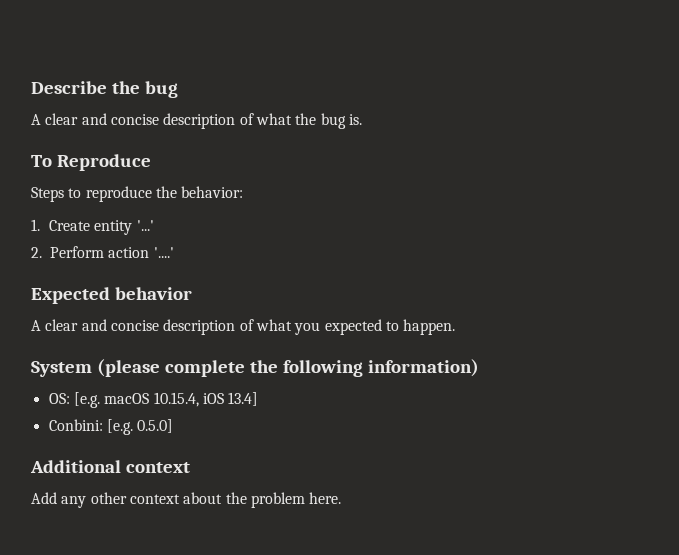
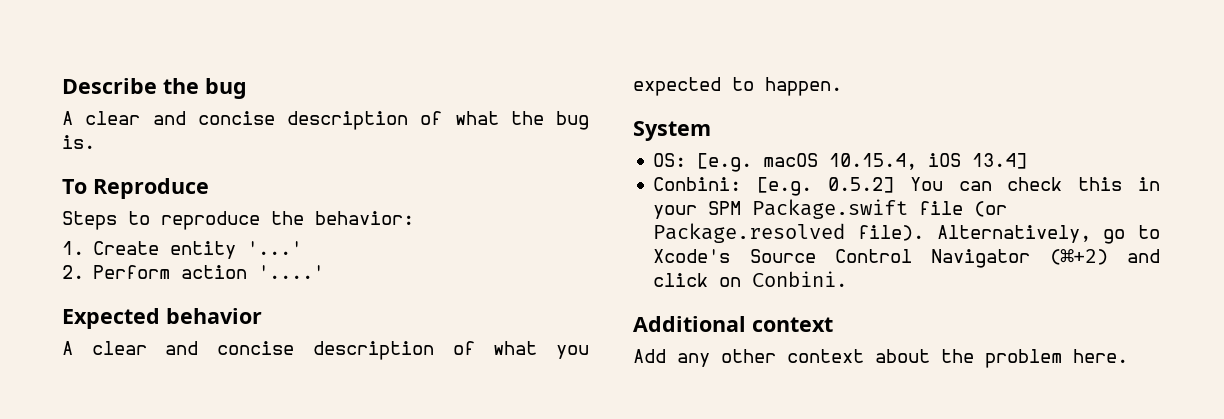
[96,359,479,377] (please complete the following information) -> (711, 131) none
[137,419,174,433] 0.5.0] -> [827,177,1160,193] [653,199,1008,219] [653,223,1160,244] [653,249,1160,268] [653,271,848,287] 0.5.2] You can check this in your SPM Package.swift file (or Package.resolved file). Alternatively, go to Xcode's Source Control Navigator (⌘+2) and click on Conbini.

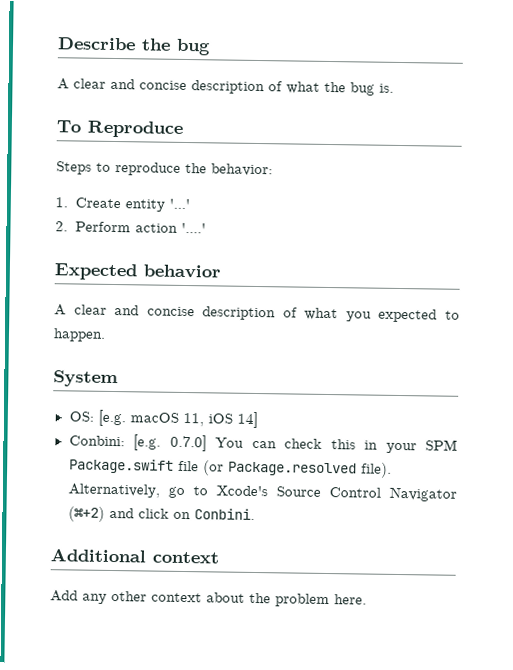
[829,153,1028,170] 10.15.4, iOS 13.4] -> [182,411,258,429] 11, iOS 14]
[827,177,894,193] 0.5.2] -> [169,434,207,452] 0.7.0]

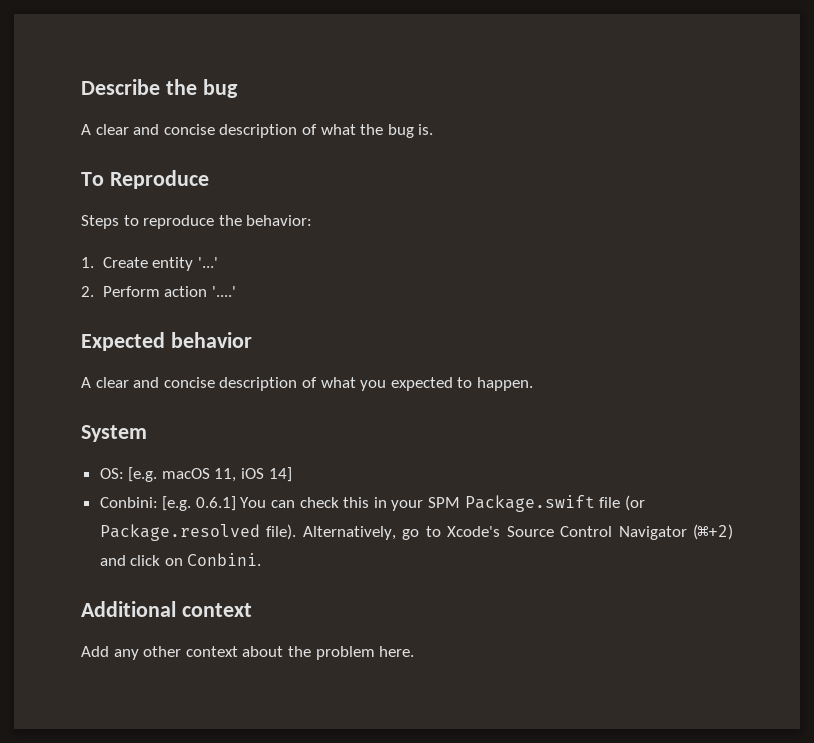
[169,434,207,452] 0.7.0] -> [195,496,236,511] 0.6.1]

